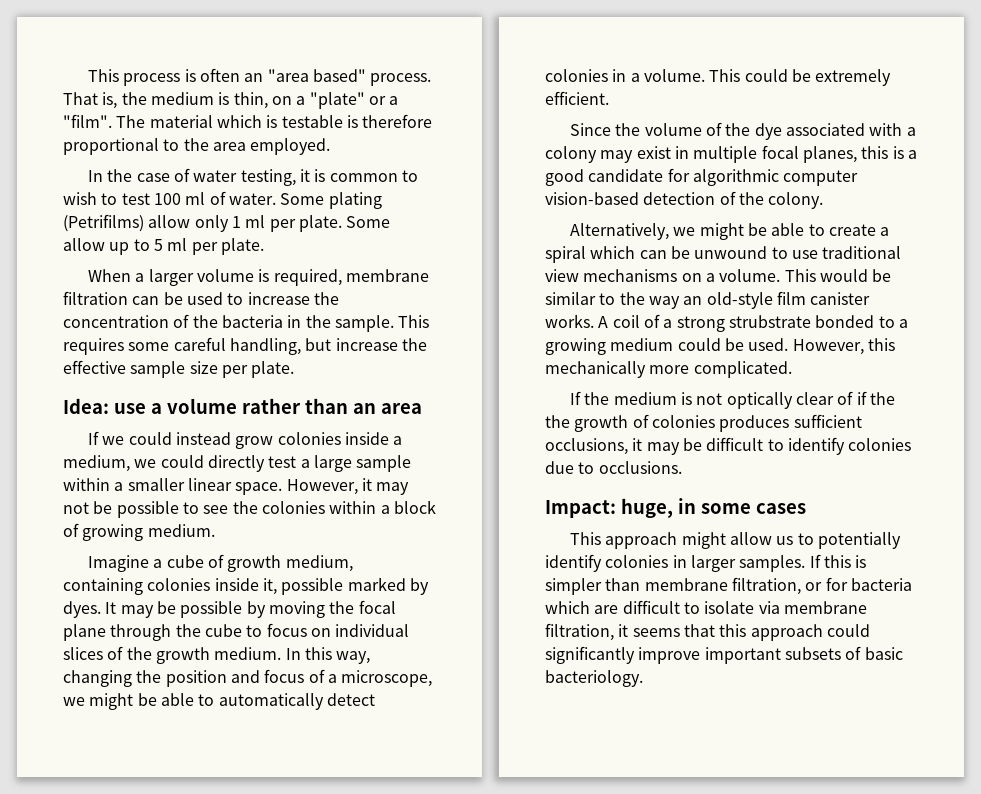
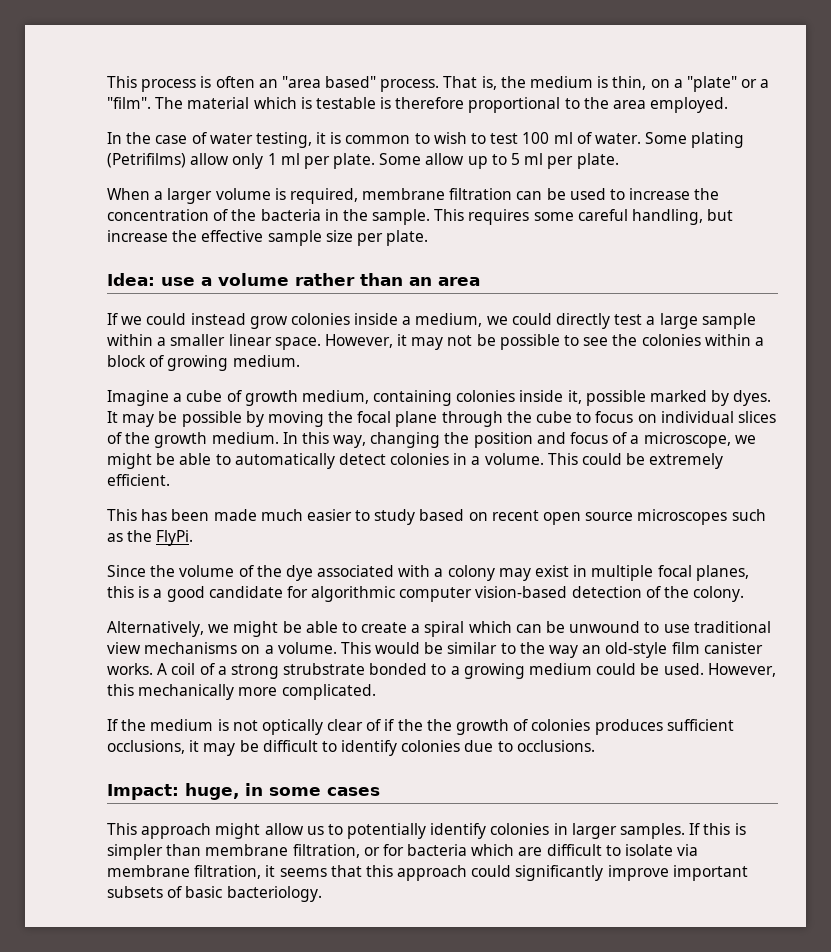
(609, 98) none -> [107,509,766,525] [107,530,194,546] // This has been made much easier to study based on recent open source microscopes such as the FlyPi.

